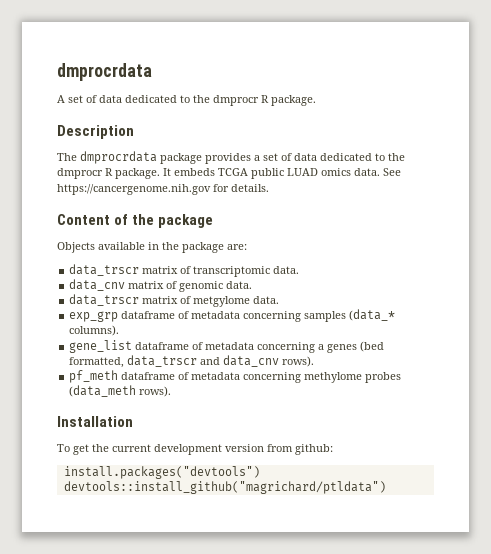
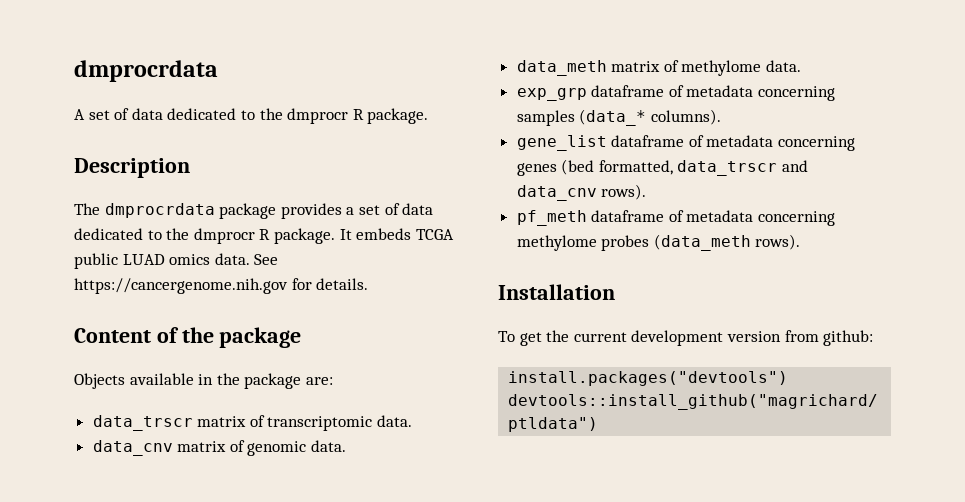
[69,294,251,307] data_trscr matrix of metgylome -> [516,60,762,76] data_meth matrix of methylome
[318,344,325,350] a -> (856, 143) none

